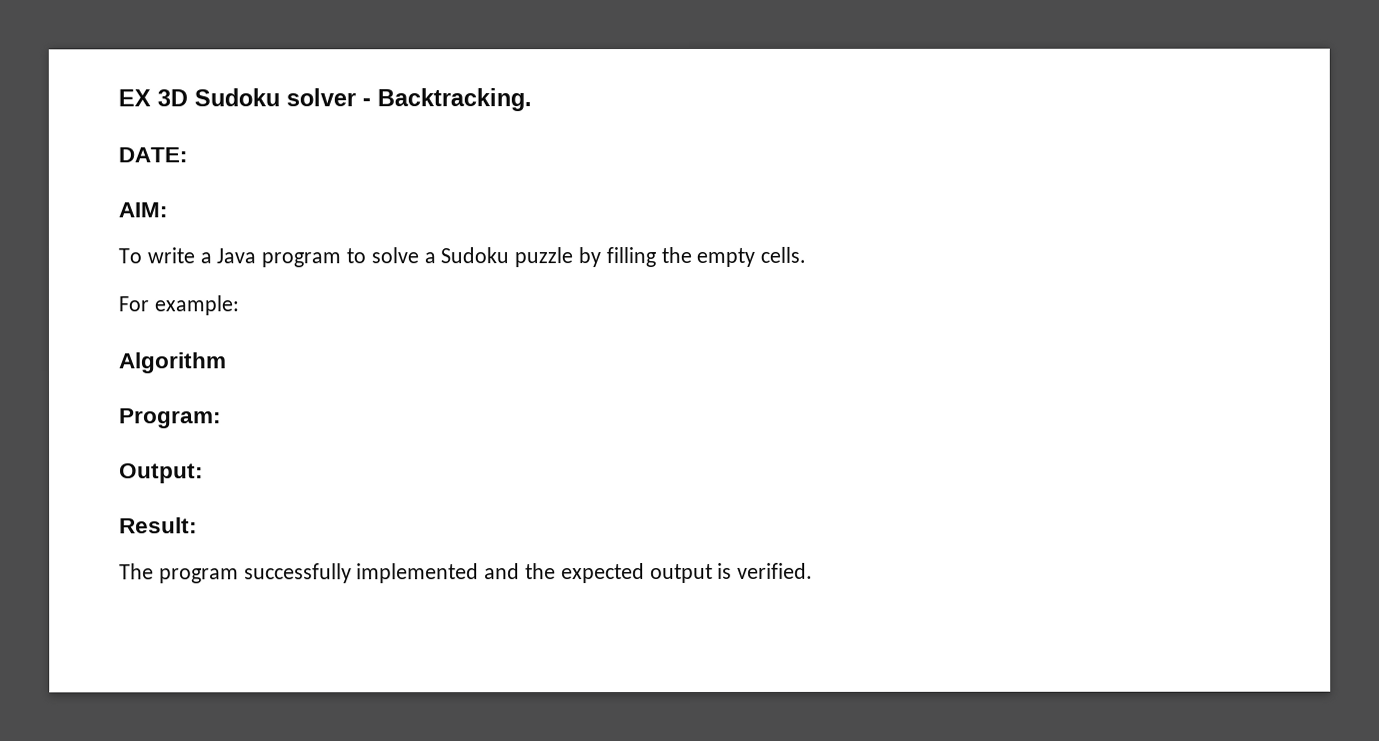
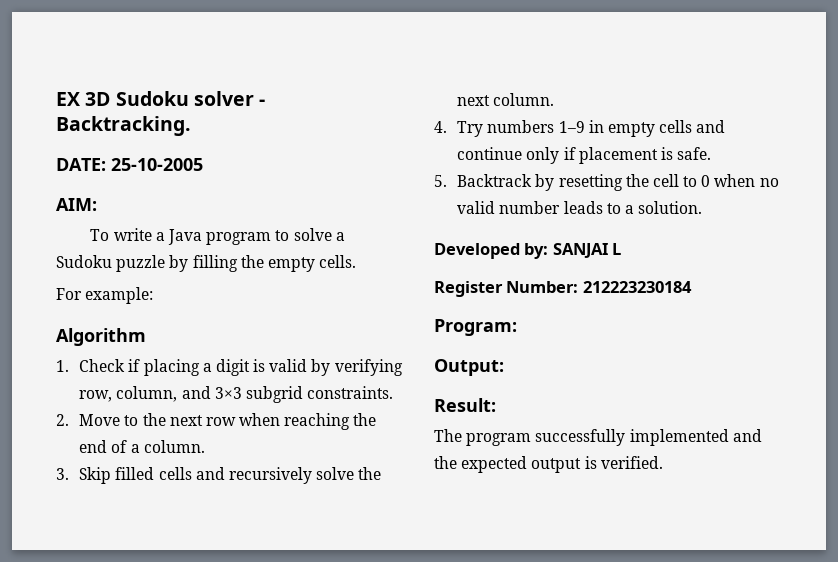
(188, 155) none -> [111,158,203,171] 25-10-2005
(227, 363) none -> [56,359,403,376] [79,386,394,403] [56,413,377,430] [79,440,205,453] [56,467,382,484] [457,93,555,106] [434,120,726,137] [457,147,712,164] [434,174,779,191] [457,201,703,214] [434,243,622,259] [434,281,692,297] // 1. Check if placing a digit is valid by verifying row, column, and 3×3 subgrid constraints. // 2. Move to the next row when reaching the end of a column. // 3. Skip filled cells and recursively solve the next column. // 4. Try numbers 1–9 in empty cells and continue only if placement is safe. // 5. Backtrack by resetting the cell to 0 when no valid number leads to a solution. // Developed by: SANJAI L // Register Number: 212223230184

